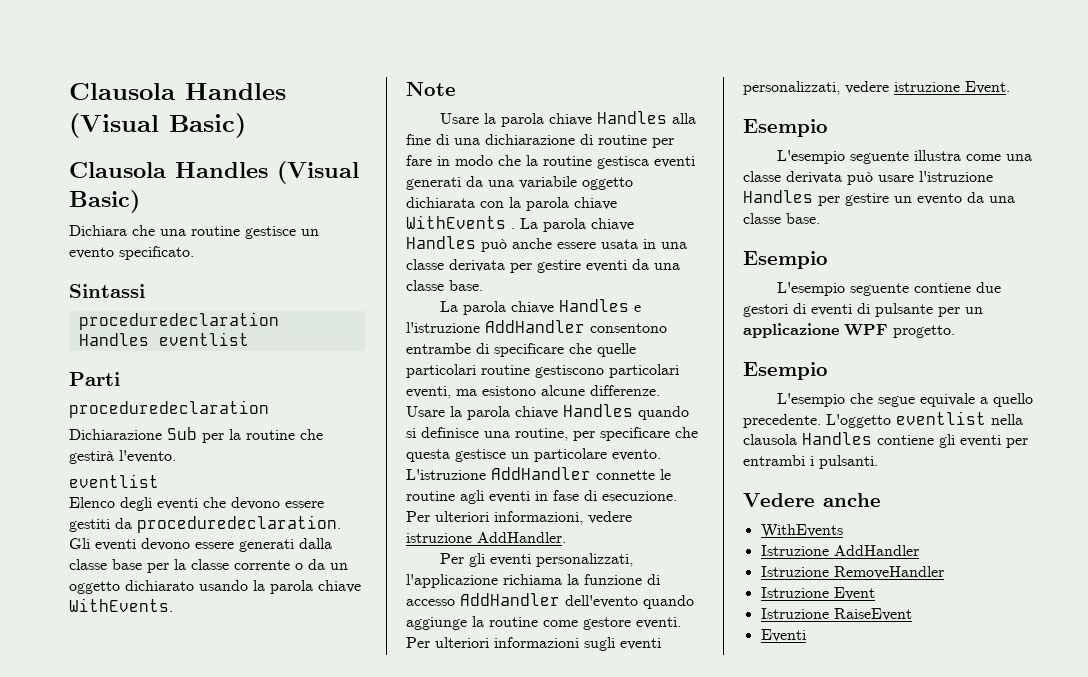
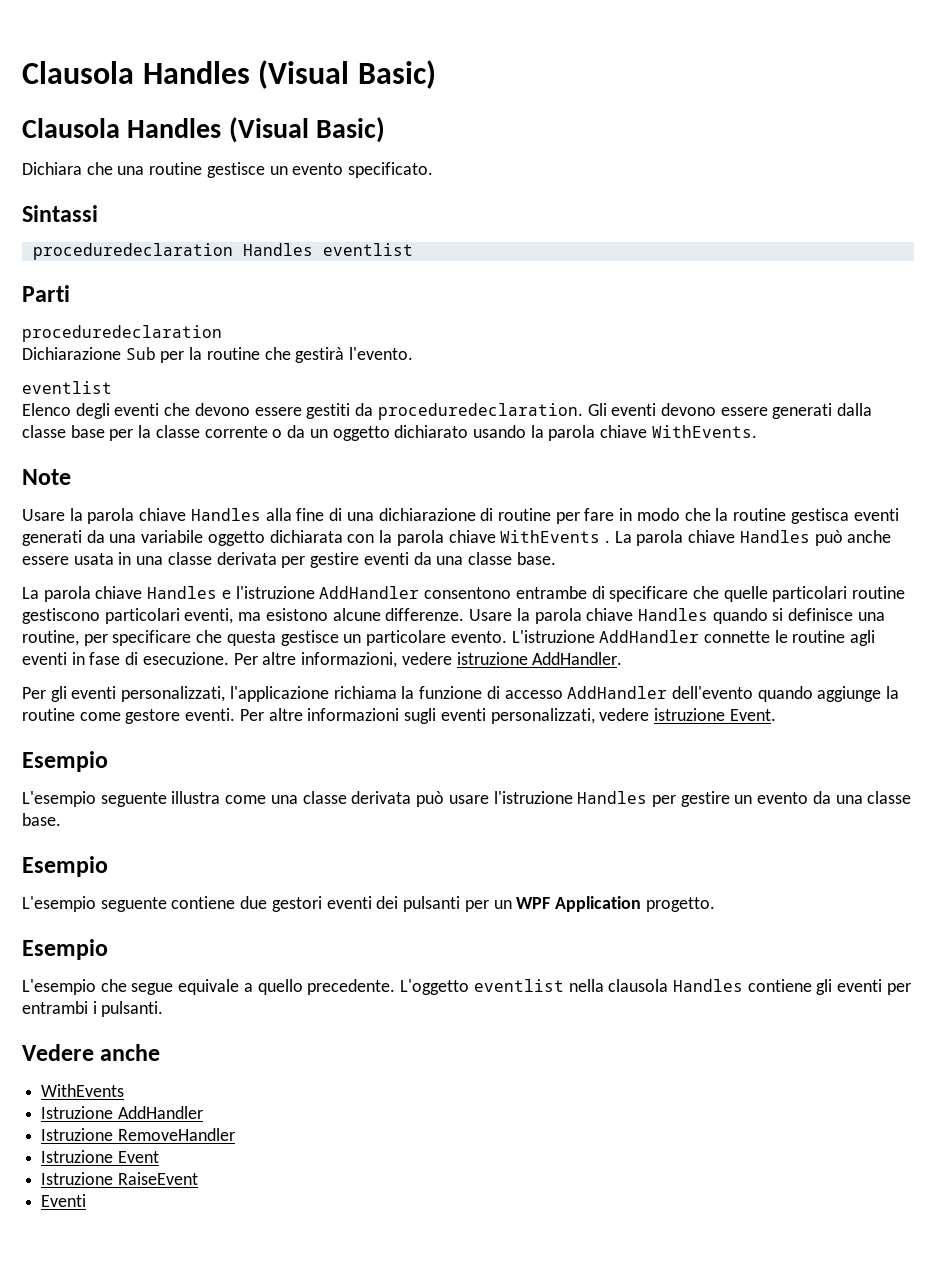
[435,511,489,522] ulteriori -> [262,652,297,665] altre
[435,637,489,648] ulteriori -> [268,708,303,721] altre
[793,303,983,317] [743,323,888,338] di eventi di pulsante per un applicazione WPF -> [326,896,641,912] eventi dei pulsanti per un WPF Application

